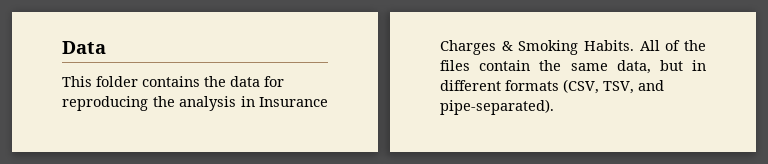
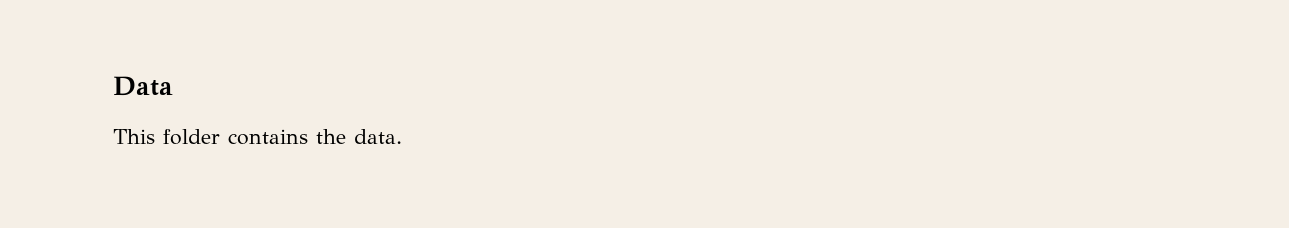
[230,76,284,87] [62,96,328,111] [440,40,706,55] [440,60,706,74] [440,79,664,94] [440,99,554,115] data for reproducing the analysis in Insurance Charges & Smoking Habits. All of the files contain the same data, but in different formats (CSV, TSV, and pipe-separated). -> [354,129,402,144] data.

